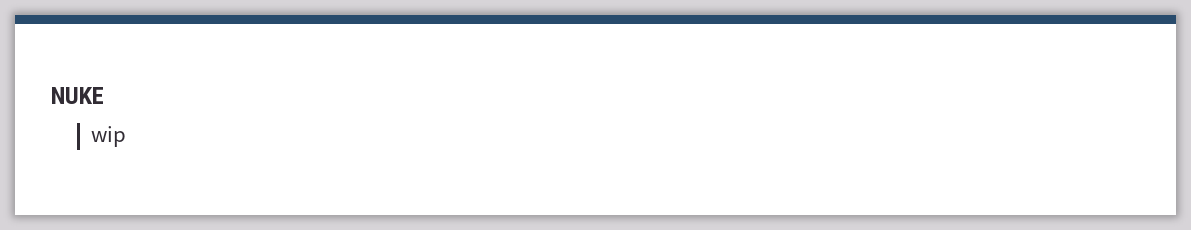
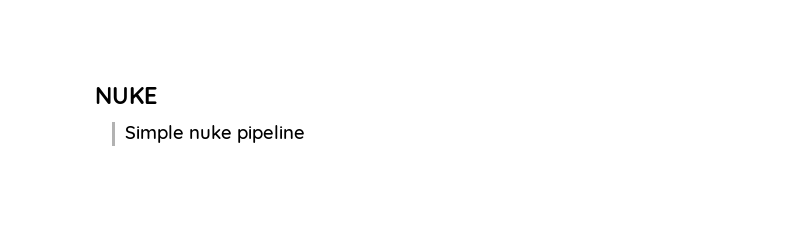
[91,126,127,147] wip -> [125,125,306,143] Simple nuke pipeline

